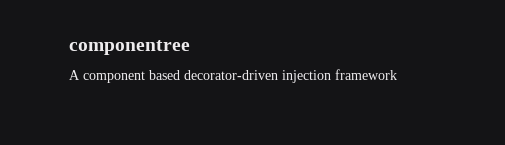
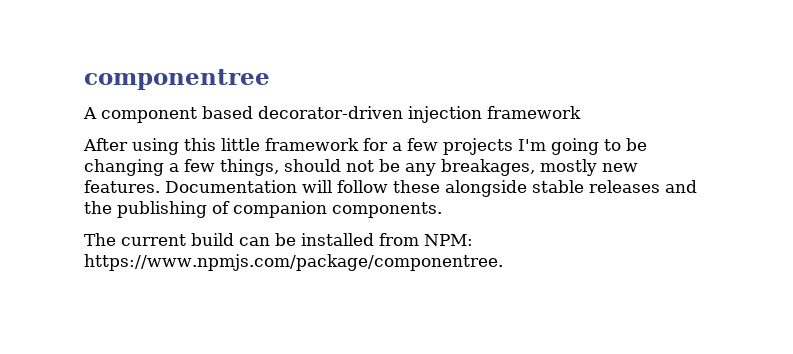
(397, 74) none -> [83,138,647,155] [84,159,638,176] [84,180,697,197] [84,201,442,218] [84,233,473,246] [84,254,503,271] // After using this little framework for a few projects I'm going to be changing a few things, should not be any breakages, mostly new features. Documentation will follow these alongside stable releases and the publishing of companion components. // The current build can be installed from NPM: https://www.npmjs.com/package/componentree.

